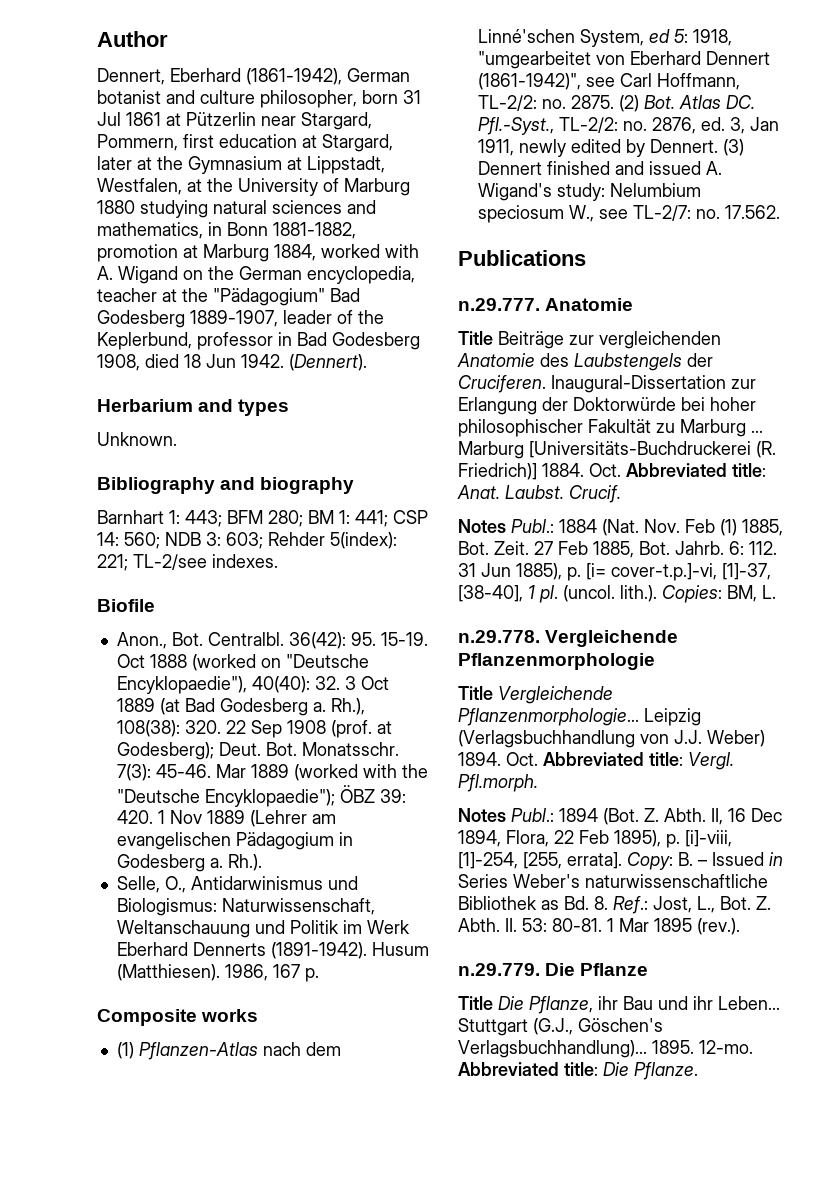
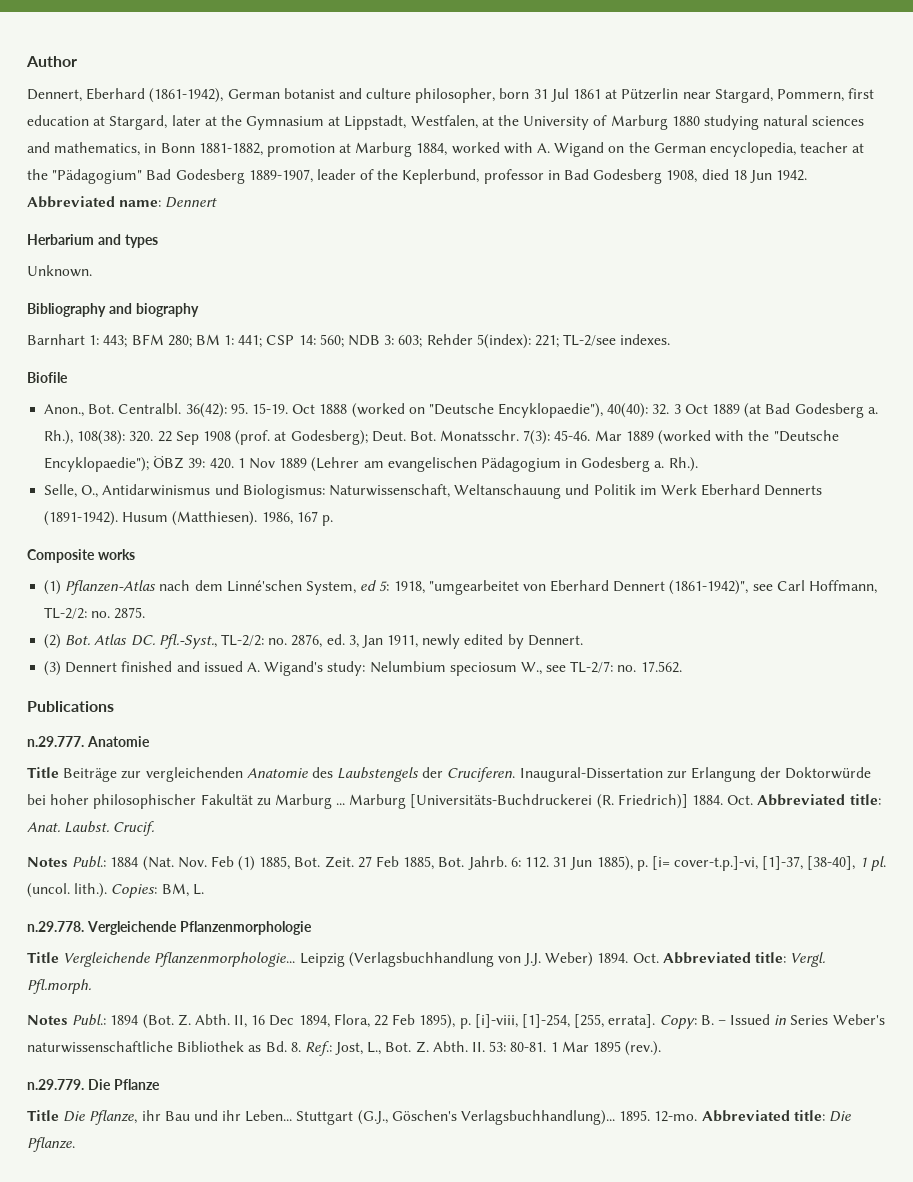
[289,354,367,371] (Dennert). -> [27,196,218,208] Abbreviated name: Dennert
(614, 102) none -> (146, 613) //
(718, 146) none -> (583, 640) //

